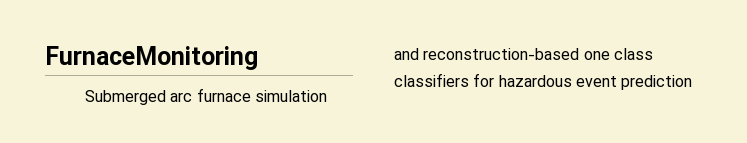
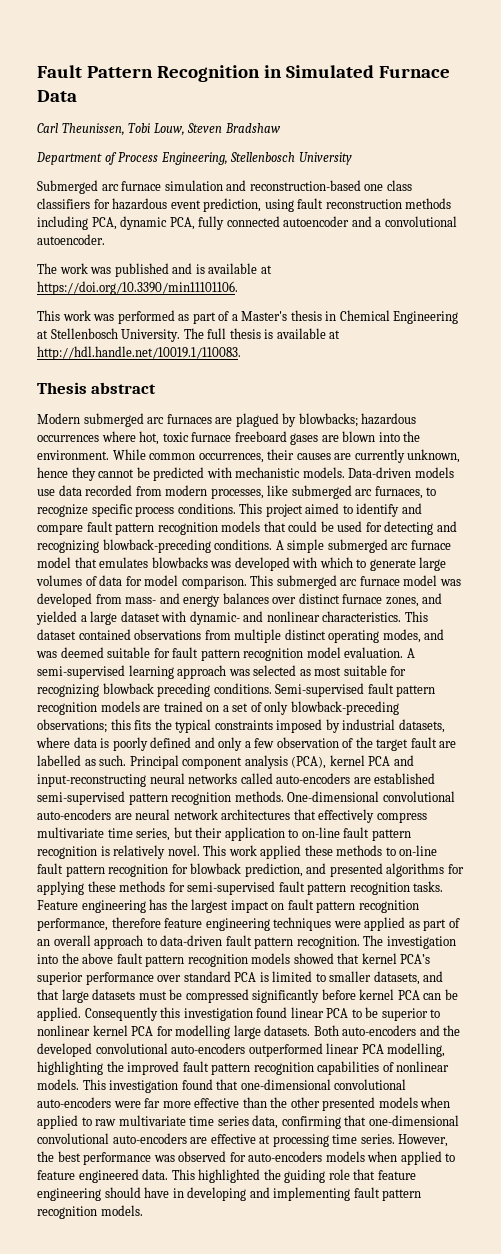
[45,46,258,70] FurnaceMonitoring -> [37,65,450,82] [37,90,77,102] [37,123,281,136] [36,152,352,165] Fault Pattern Recognition in Simulated Furnace Data // Carl Theunissen, Tobi Louw, Steven Bradshaw // Department of Process Engineering, Stellenbosch University
[621,75,693,90] prediction -> [203,198,452,212] [37,216,457,230] [37,234,105,245] [37,263,272,277] [37,281,238,295] [37,310,459,324] [37,328,341,342] [37,346,241,360] [37,382,157,394] [37,413,417,427] [37,431,421,445] [37,449,461,463] [37,467,454,481] [37,485,437,499] [37,503,422,517] [37,521,457,535] [37,539,451,553] [37,557,447,571] [36,575,461,589] [37,593,443,607] [36,611,428,625] [37,629,445,643] [36,647,415,661] [37,665,407,679] [37,683,436,697] [37,701,399,715] [37,719,445,733] [36,737,457,751] [37,755,414,769] [37,773,436,787] [37,791,455,805] [37,809,427,823] [37,827,411,841] [37,845,438,859] [37,863,464,877] [37,881,444,895] [37,899,419,913] [37,917,460,931] [37,935,456,949] [37,953,431,967] [37,971,444,985] [37,989,458,1003] [37,1007,441,1021] [37,1025,461,1039] [37,1043,446,1057] [37,1061,450,1075] [37,1079,407,1093] [37,1097,451,1111] [37,1115,459,1129] [37,1133,449,1147] [37,1151,456,1165] [37,1169,416,1183] [37,1187,422,1201] [37,1205,143,1219] prediction, using fault reconstruction methods including PCA, dynamic PCA, fully connected autoencoder and a convolutional autoencoder. // The work was published and is available at https://doi.org/10.3390/min11101106. // This work was performed as part of a Master's thesis in Chemical Engineering at Stellenbosch University. The full thesis is available at http://hdl.handle.net/10019.1/110083. // Thesis abstract // Modern submerged arc furnaces are plagued by blowbacks; hazardous occurrences where hot, toxic furnace freeboard gases are blown into the environment. While common occurrences, their causes are currently unknown, hence they cannot be predicted with mechanistic models. Data-driven models use data recorded from modern processes, like submerged arc furnaces, to recognize specific process conditions. This project aimed to identify and compare fault pattern recognition models that could be used for detecting and recognizing blowback-preceding conditions. A simple submerged arc furnace model that emulates blowbacks was developed with which to generate large volumes of data for model comparison. This submerged arc furnace model was developed from mass- and energy balances over distinct furnace zones, and yielded a large dataset with dynamic- and nonlinear characteristics. This dataset contained observations from multiple distinct operating modes, and was deemed suitable for fault pattern recognition model evaluation. A semi-supervised learning approach was selected as most suitable for recognizing blowback preceding conditions. Semi-supervised fault pattern recognition models are trained on a set of only blowback-preceding observations; this fits the typical constraints imposed by industrial datasets, where data is poorly defined and only a few observation of the target fault are labelled as such. Principal component analysis (PCA), kernel PCA and input-reconstructing neural networks called auto-encoders are established semi-supervised pattern recognition methods. One-dimensional convolutional auto-encoders are neural network architectures that effectively compress multivariate time series, but their application to on-line fault pattern recognition is relatively novel. This work applied these methods to on-line fault pattern recognition for blowback prediction, and presented algorithms for applying these methods for semi-supervised fault pattern recognition tasks. Feature engineering has the largest impact on fault pattern recognition performance, therefore feature engineering techniques were applied as part of an overall approach to data-driven fault pattern recognition. The investigation into the above fault pattern recognition models showed that kernel PCA’s superior performance over standard PCA is limited to smaller datasets, and that large datasets must be compressed significantly before kernel PCA can be applied. Consequently this investigation found linear PCA to be superior to nonlinear kernel PCA for modelling large datasets. Both auto-encoders and the developed convolutional auto-encoders outperformed linear PCA modelling, highlighting the improved fault pattern recognition capabilities of nonlinear models. This investigation found that one-dimensional convolutional auto-encoders were far more effective than the other presented models when applied to raw multivariate time series data, confirming that one-dimensional convolutional auto-encoders are effective at processing time series. However, the best performance was observed for auto-encoders models when applied to feature engineered data. This highlighted the guiding role that feature engineering should have in developing and implementing fault pattern recognition models.

